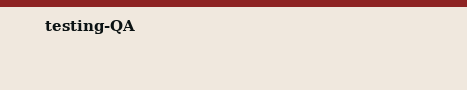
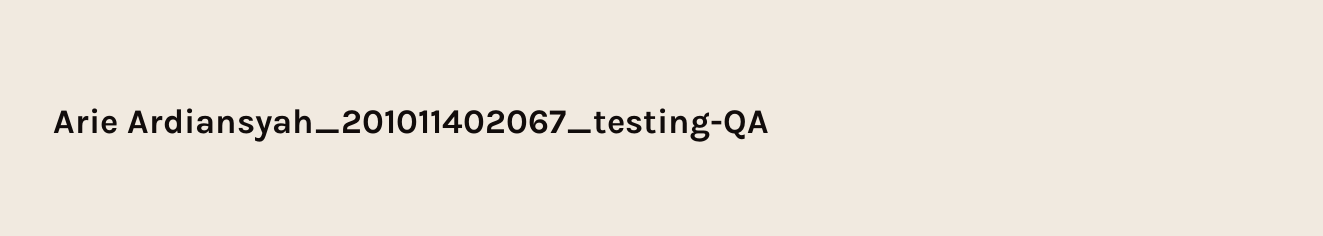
[45,20,135,34] testing-QA -> [53,108,770,142] Arie Ardiansyah_201011402067_testing-QA

